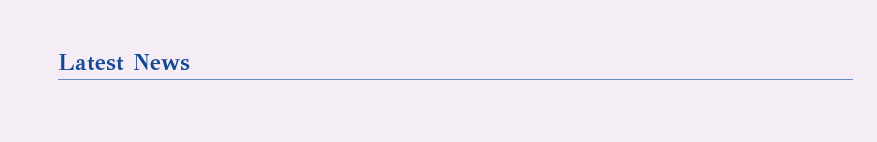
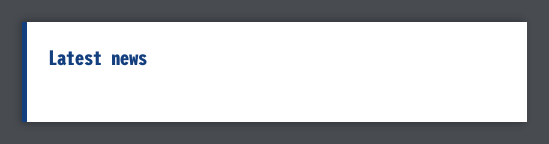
[133,54,190,71] News -> [111,54,147,66] news

